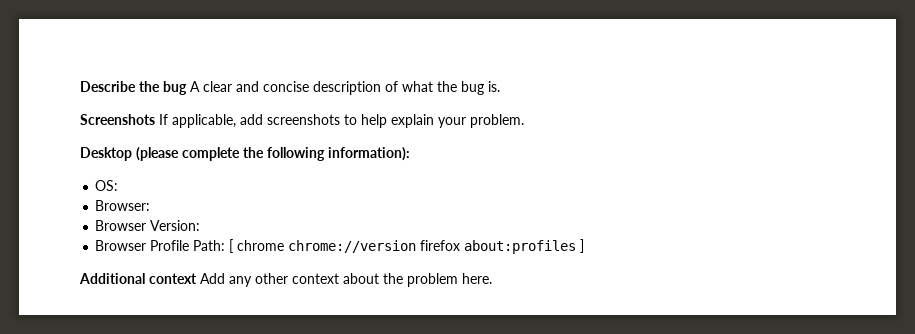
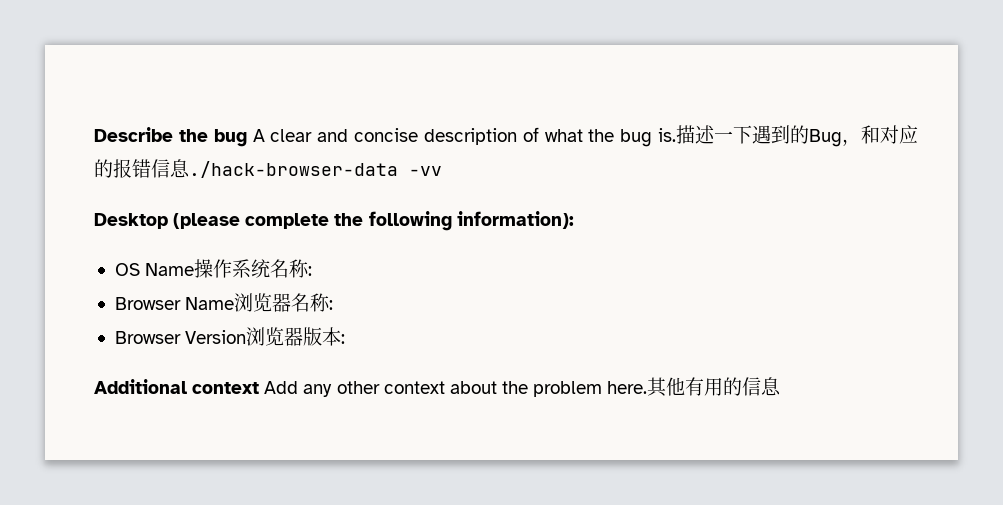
[80,114,524,128] // Screenshots If applicable, add screenshots to help explain your problem. -> [676,125,918,147] [94,159,442,178] 描述一下遇到的Bug，和对应的报错信息./hack-browser-data -vv
[95,180,119,191] [95,200,151,211] [95,220,201,231] [95,239,585,254] OS: // Browser: // Browser Version: // Browser Profile Path: [ chrome chrome://version firefox about:profiles ] -> [114,259,313,278] [114,293,334,312] [114,327,346,346] OS Name操作系统名称: // Browser Name浏览器名称: // Browser Version浏览器版本:
(492, 278) none -> [647,377,782,397] 其他有用的信息

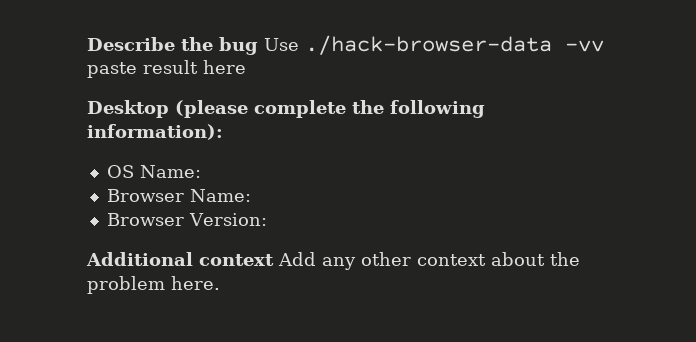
[252,125,918,147] [94,159,190,178] A clear and concise description of what the bug is.描述一下遇到的Bug，和对应的报错信息 -> [264,38,299,51] Use
(442, 171) none -> [87,60,246,78] paste result here
[145,259,313,278] [114,293,334,312] [114,327,346,346] Name操作系统名称: // Browser Name浏览器名称: // Browser Version浏览器版本: -> [139,165,201,178] [106,189,251,202] [106,213,267,226] Name: // Browser Name: // Browser Version:
[647,377,782,397] 其他有用的信息 -> (220, 283) none

